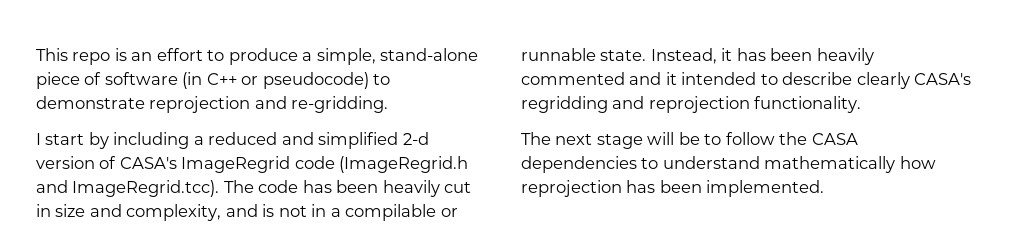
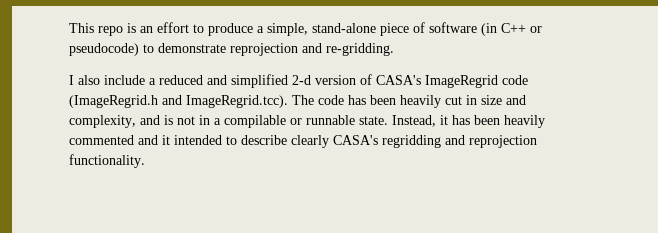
[45,132,190,149] start by including -> [78,75,145,85] also include
[521,132,858,149] [521,156,936,173] [521,180,825,197] // The next stage will be to follow the CASA dependencies to understand mathematically how reprojection has been implemented. -> (145, 161) none

